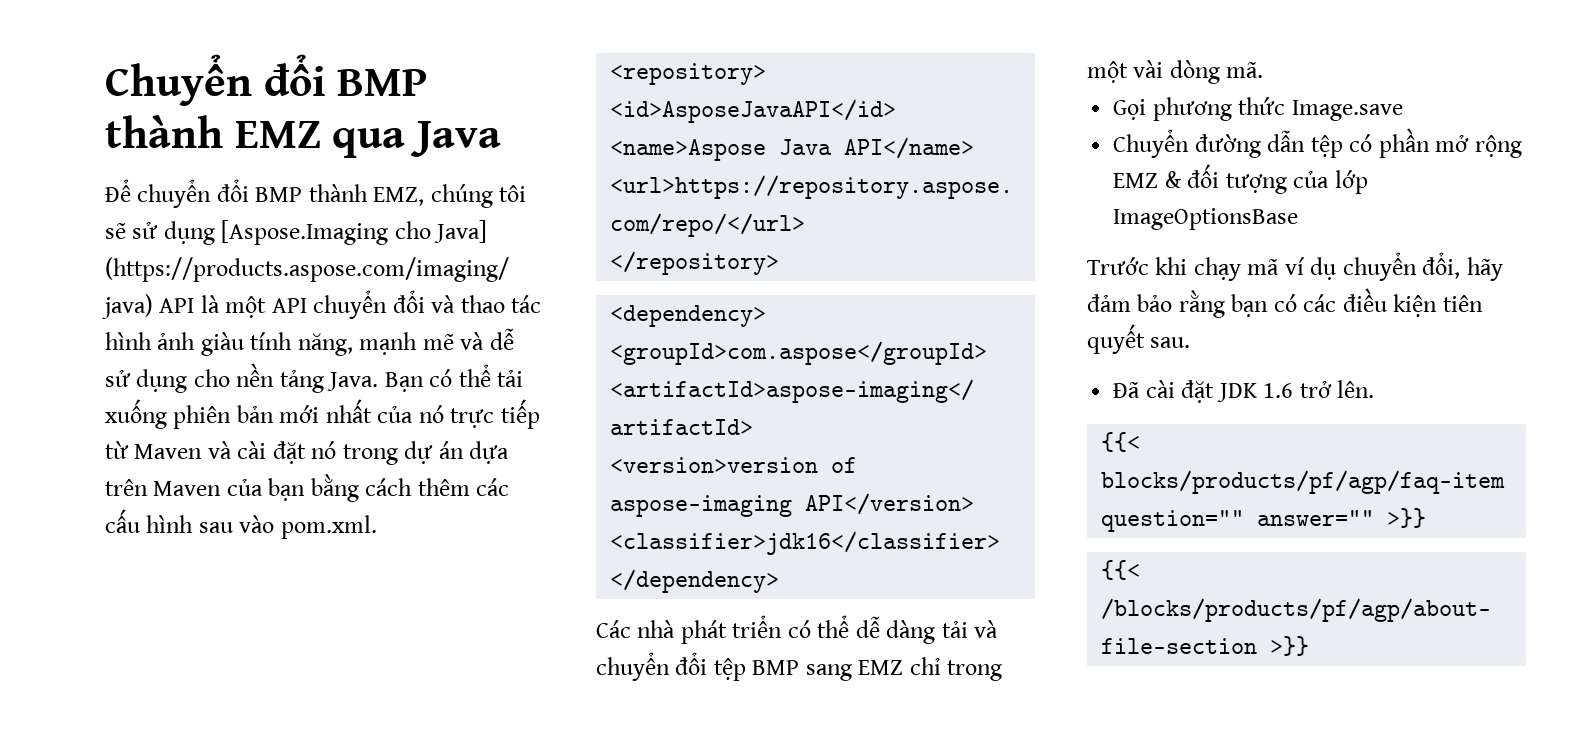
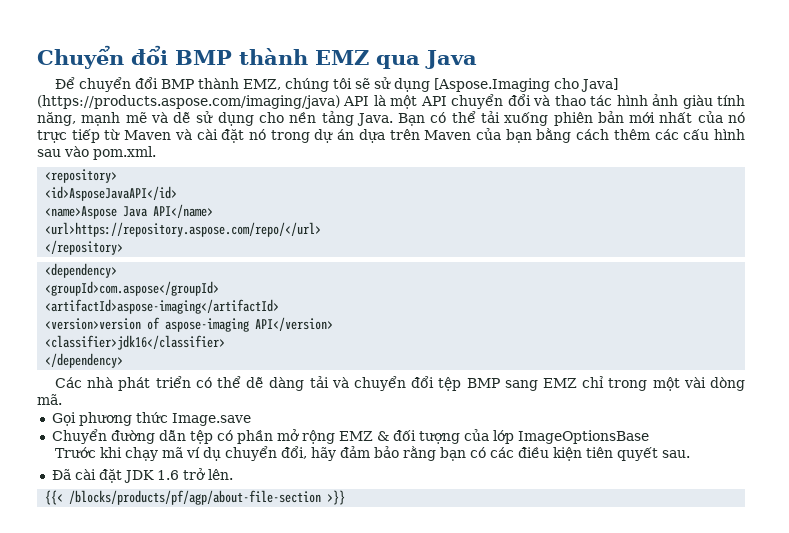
[1101,432,1141,452] [1101,470,1506,494] [1101,508,1427,532] // {{< blocks/products/pf/agp/faq-item question="" answer="" >}} -> (233, 474) none

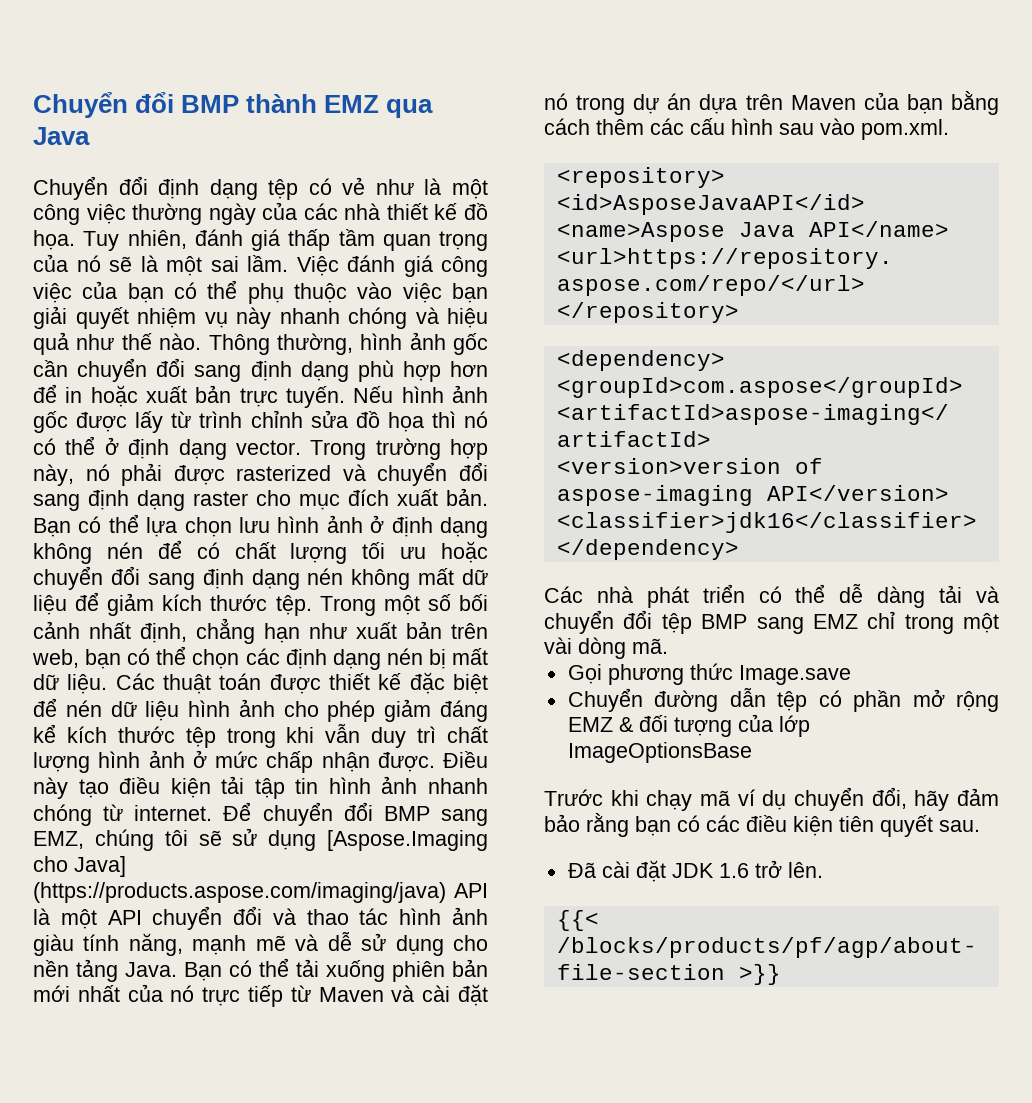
(477, 59) none -> [33,176,488,200] [33,202,488,225] [33,229,488,251] [33,254,488,277] [33,280,488,304] [33,306,488,329] [33,332,488,355] [33,358,488,382] [33,384,488,408] [33,410,489,433] [33,436,488,460] [33,462,488,486] [33,488,488,511] [33,514,488,538] [33,540,488,564] [33,566,488,590] [33,592,488,616] [33,618,488,644] [32,646,489,670] [33,672,488,694] [33,698,488,722] [33,724,489,748] [33,750,488,773] [33,776,488,799] [33,804,213,826] Chuyển đổi định dạng tệp có vẻ như là một công việc thường ngày của các nhà thiết kế đồ họa. Tuy nhiên, đánh giá thấp tầm quan trọng của nó sẽ là một sai lầm. Việc đánh giá công việc của bạn có thể phụ thuộc vào việc bạn giải quyết nhiệm vụ này nhanh chóng và hiệu quả như thế nào. Thông thường, hình ảnh gốc cần chuyển đổi sang định dạng phù hợp hơn để in hoặc xuất bản trực tuyến. Nếu hình ảnh gốc được lấy từ trình chỉnh sửa đồ họa thì nó có thể ở định dạng vector. Trong trường hợp này, nó phải được rasterized và chuyển đổi sang định dạng raster cho mục đích xuất bản. Bạn có thể lựa chọn lưu hình ảnh ở định dạng không nén để có chất lượng tối ưu hoặc chuyển đổi sang định dạng nén không mất dữ liệu để giảm kích thước tệp. Trong một số bối cảnh nhất định, chẳng hạn như xuất bản trên web, bạn có thể chọn các định dạng nén bị mất dữ liệu. Các thuật toán được thiết kế đặc biệt để nén dữ liệu hình ảnh cho phép giảm đáng kể kích thước tệp trong khi vẫn duy trì chất lượng hình ảnh ở mức chấp nhận được. Điều này tạo điều kiện tải tập tin hình ảnh nhanh chóng từ internet.
[197,78,239,89] thành -> [441,809,489,826] sang

